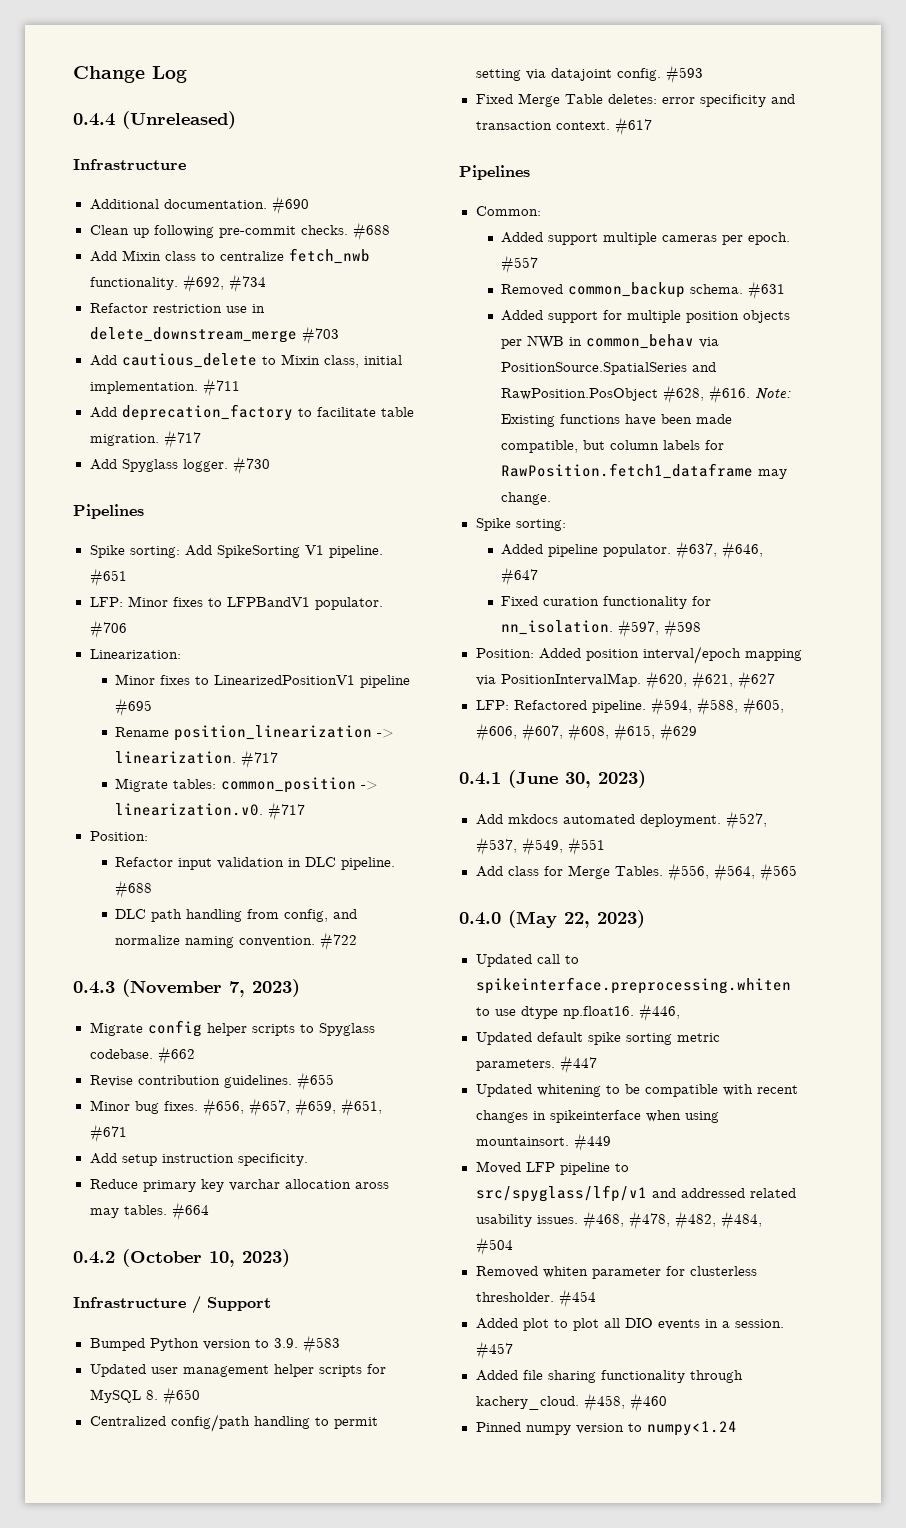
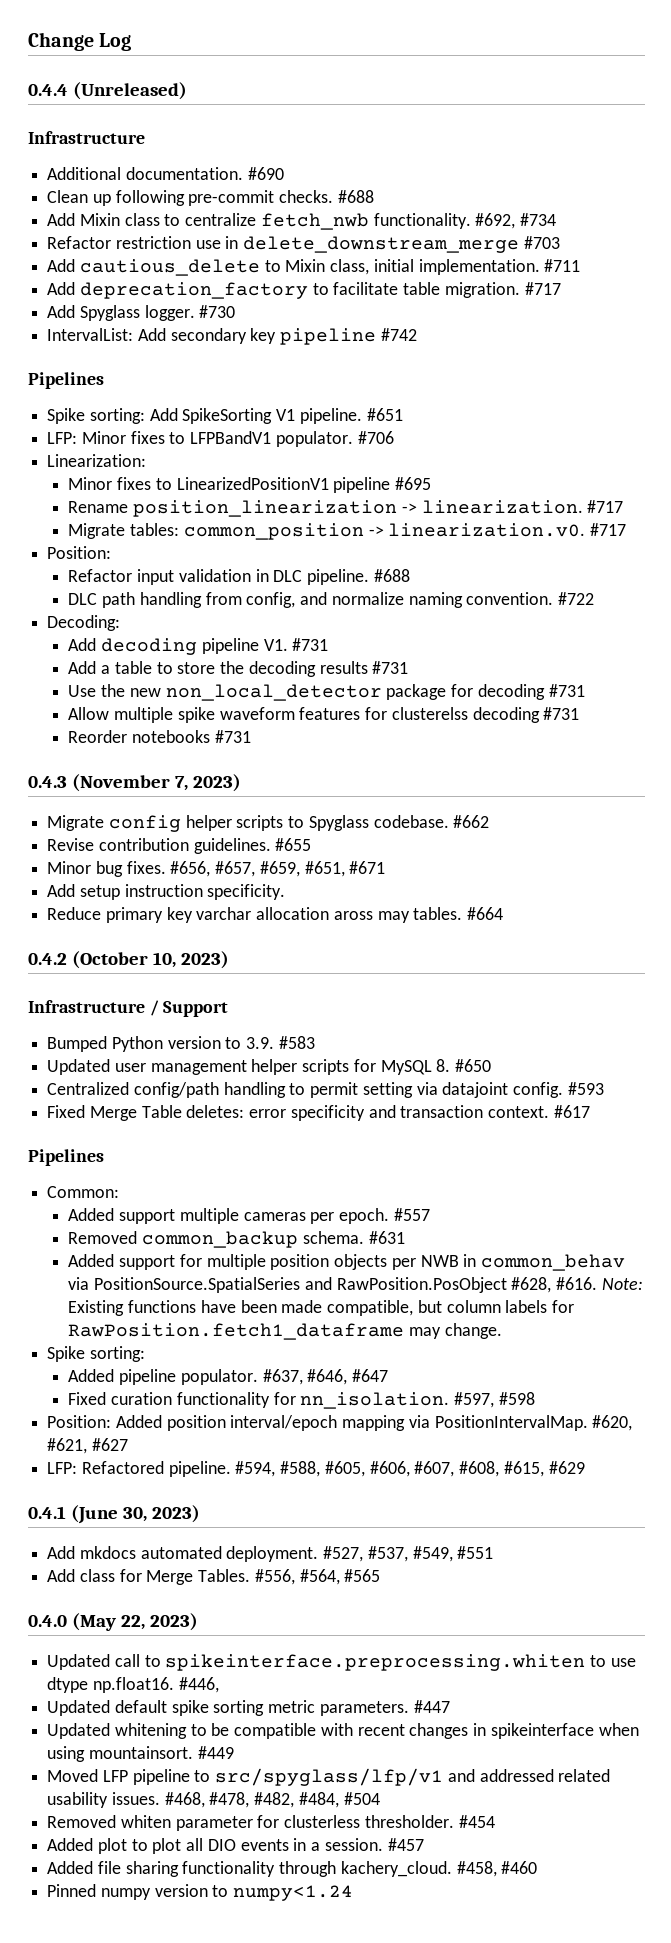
(270, 465) none -> [47,328,417,345] // IntervalList: Add secondary key pipeline #742
(358, 941) none -> [47,615,121,631] [68,638,329,655] [68,661,409,677] [68,684,585,701] [68,707,580,723] [68,730,251,743] // Decoding: // Add decoding pipeline V1. #731 // Add a table to store the decoding results #731 // Use the new non_local_detector package for decoding #731 // Allow multiple spike waveform features for clusterelss decoding #731 // Reorder notebooks #731

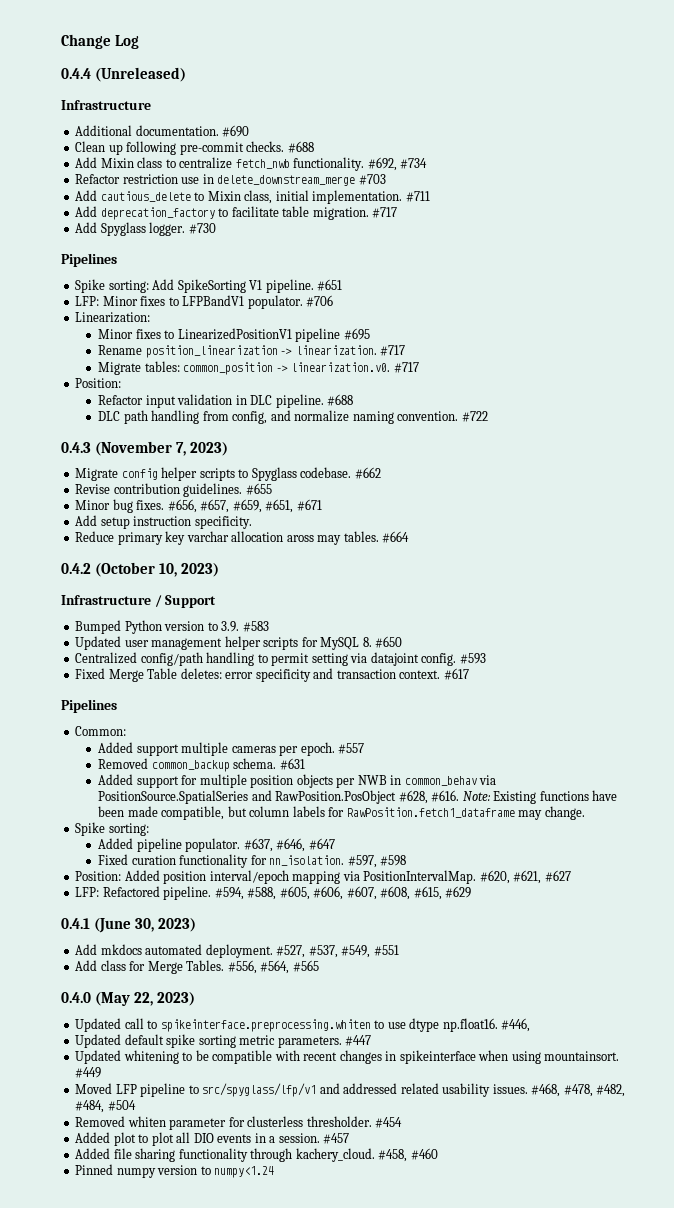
[47,328,417,345] // IntervalList: Add secondary key pipeline #742 -> (216, 228) none
[47,615,121,631] [68,638,329,655] [68,661,409,677] [68,684,585,701] [68,707,580,723] [68,730,251,743] // Decoding: // Add decoding pipeline V1. #731 // Add a table to store the decoding results #731 // Use the new non_local_detector package for decoding #731 // Allow multiple spike waveform features for clusterelss decoding #731 // Reorder notebooks #731 -> (488, 416) none

